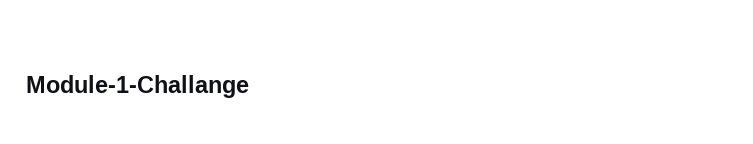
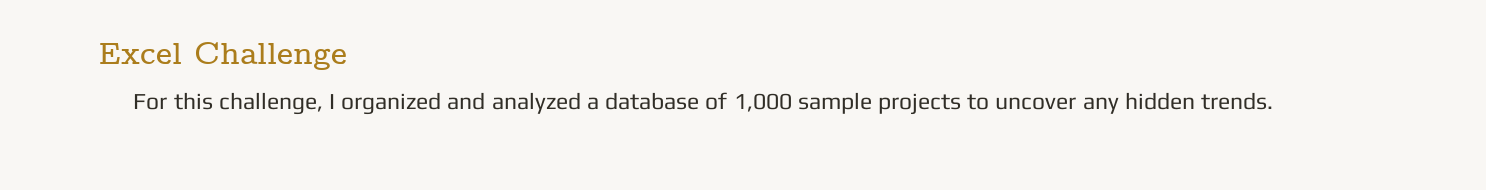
[26,75,249,98] Module-1-Challange -> [98,42,347,70] [133,92,1273,115] Excel Challenge // For this challenge, I organized and analyzed a database of 1,000 sample projects to uncover any hidden trends.

